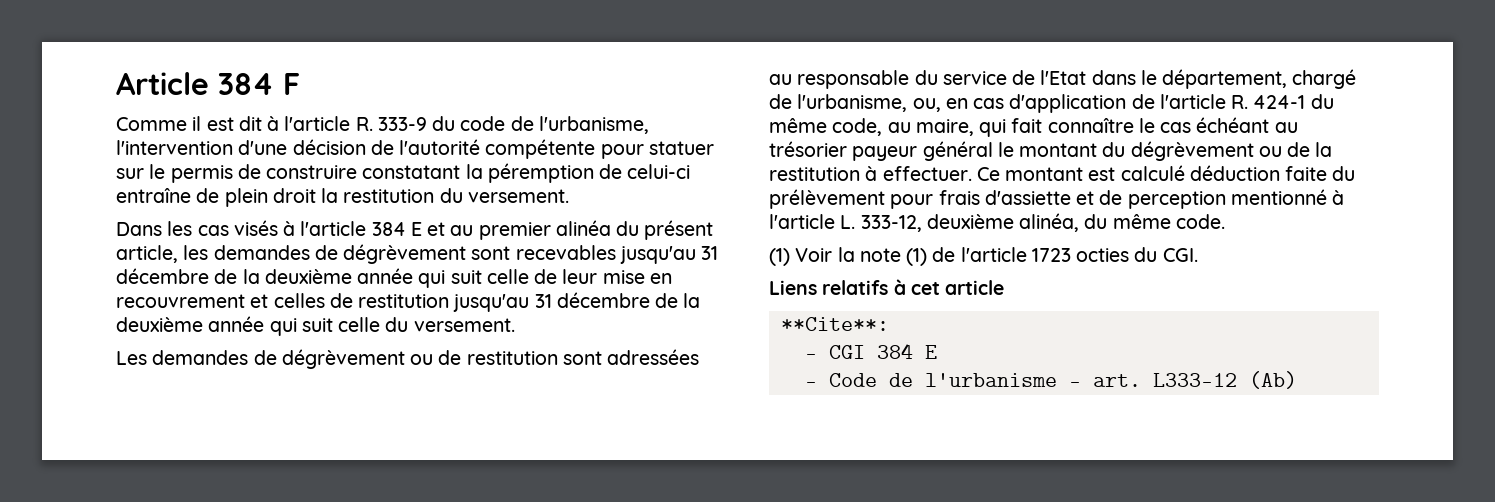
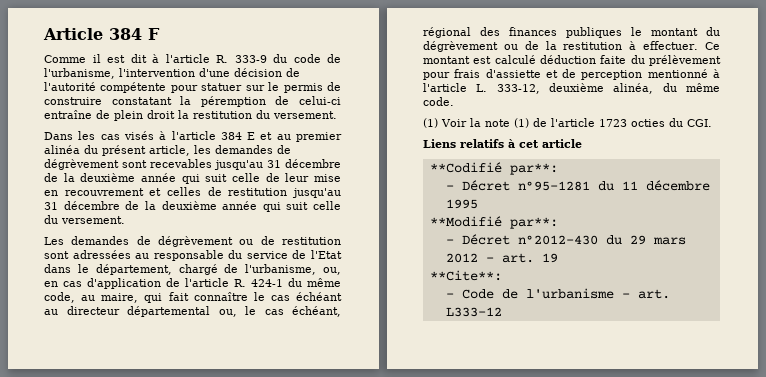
[769,141,993,161] trésorier payeur général -> [66,306,341,317] [423,27,622,38] directeur départemental ou, le cas échéant, régional des finances publiques
[780,317,889,331] [804,343,937,359] **Cite**: // - CGI 384 E -> [429,162,558,175] [445,180,710,191] [445,199,478,209] [429,216,558,229] [445,234,686,245] [445,253,558,263] [429,270,502,281] **Codifié par**: // - Décret n°95-1281 du 11 décembre 1995 // **Modifié par**: // - Décret n°2012-430 du 29 mars 2012 - art. 19 // **Cite**:
[1248,371,1297,389] (Ab) -> (502, 312) none

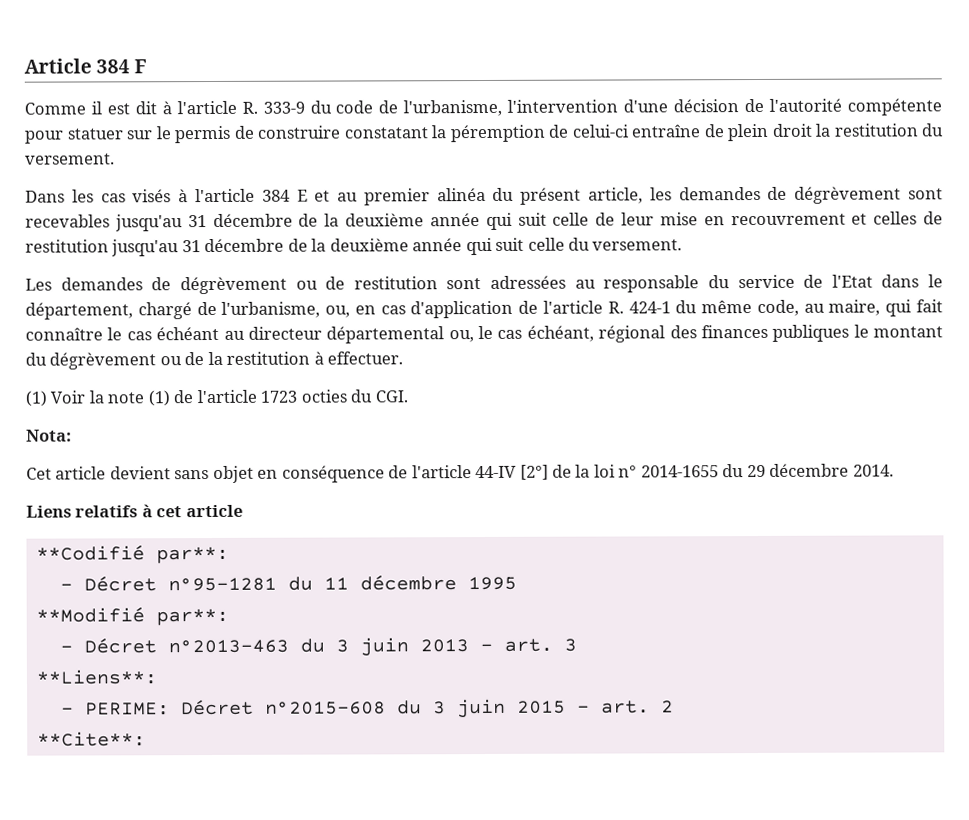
[705,42,720,50] [423,55,721,66] [423,69,720,80] [423,83,720,94] [423,97,454,106] Ce montant est calculé déduction faite du prélèvement pour frais d'assiette et de perception mentionné à l'article L. 333-12, deuxième alinéa, du même code. -> (404, 358) none
(712, 123) none -> [26,429,72,442] [26,463,894,483] // Nota: // Cet article devient sans objet en conséquence de l'article 44-IV [2°] de la loi n° 2014-1655 du 29 décembre 2014.
[517,235,686,245] [445,253,558,263] [429,270,502,281] [445,288,670,299] [445,307,502,317] n°2012-430 du 29 mars 2012 - art. 19 // **Cite**: // - Code de l'urbanisme - art. L333-12 -> [167,637,577,657] [35,669,158,685] [60,698,674,719] [36,731,146,747] n°2013-463 du 3 juin 2013 - art. 3 // **Liens**: // - PERIME: Décret n°2015-608 du 3 juin 2015 - art. 2 // **Cite**:

